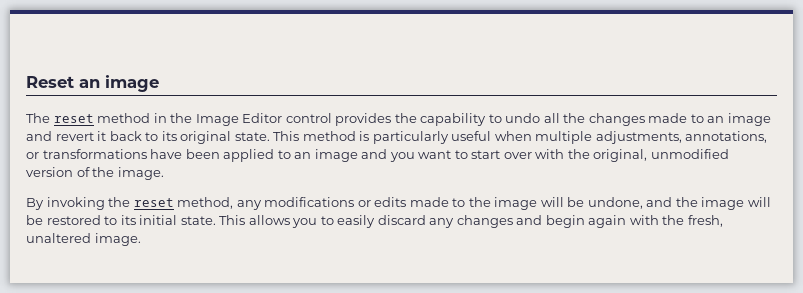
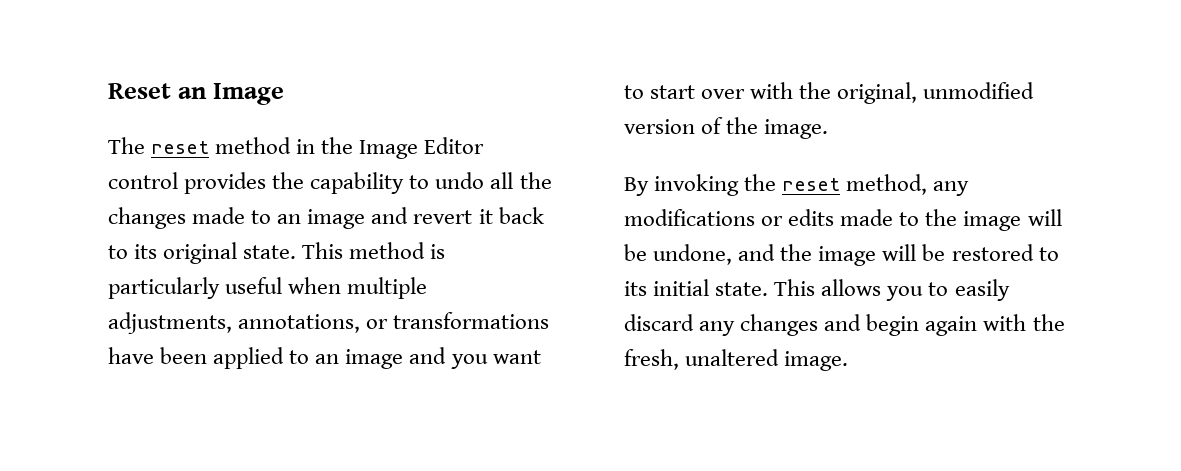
[105,75,159,92] image -> [213,83,285,105] Image

